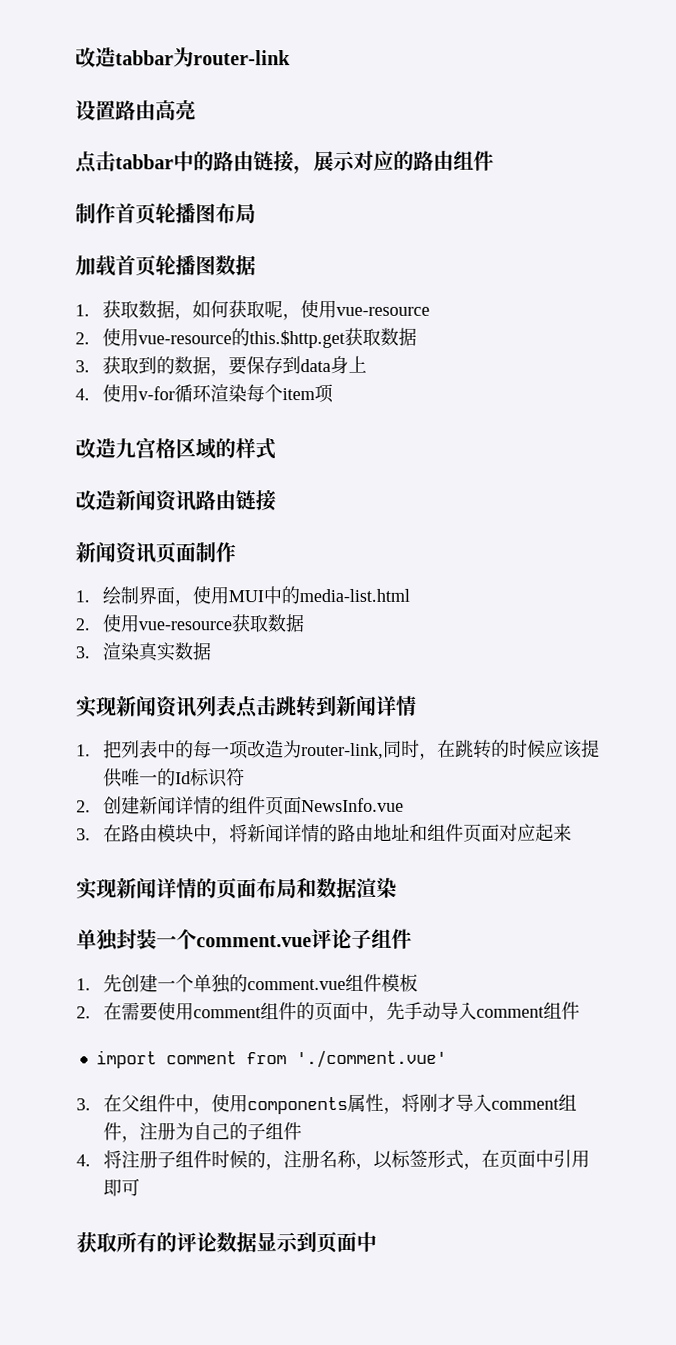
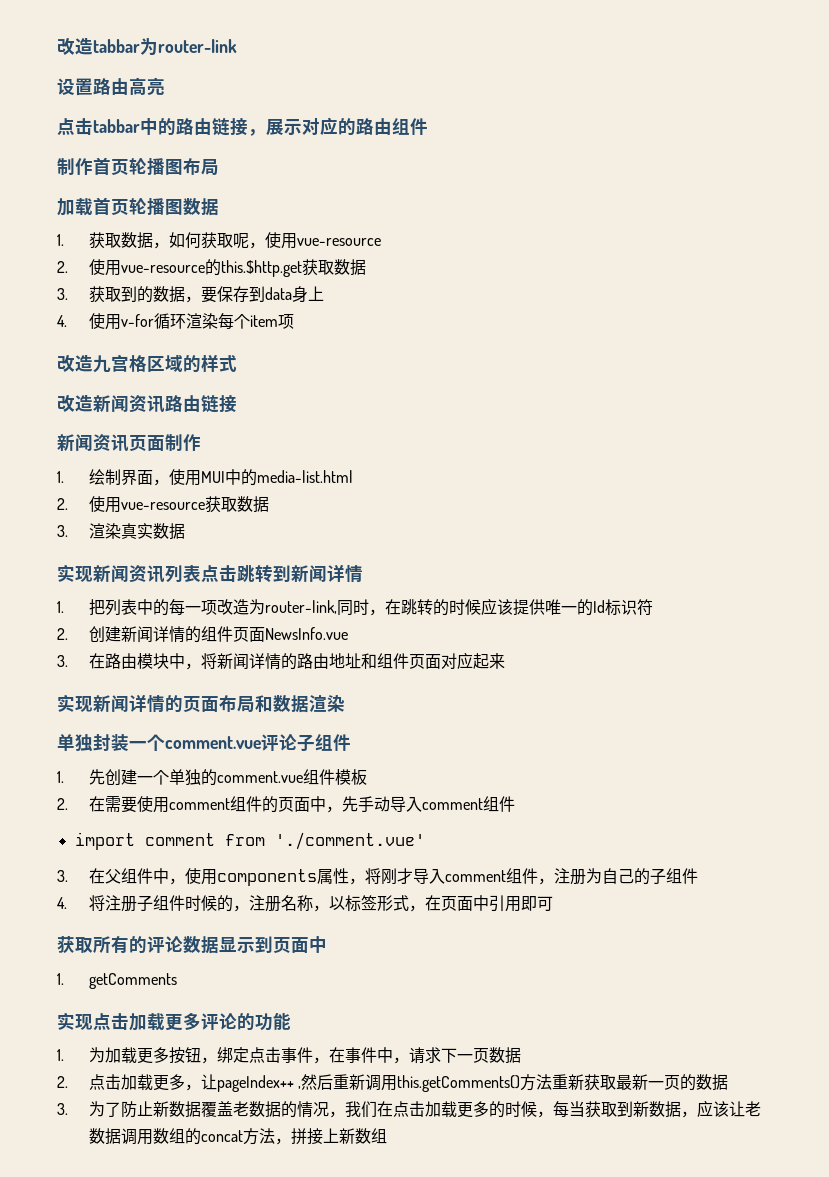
(377, 1241) none -> [57,973,177,989] [57,1012,291,1031] [57,1047,521,1064] [57,1074,728,1092] [57,1100,761,1118] [88,1128,387,1145] // 1. getComments // 实现点击加载更多评论的功能 // 1.为加载更多按钮，绑定点击事件，在事件中，请求下一页数据 // 2.点击加载更多，让pageIndex++ ,然后重新调用this.getComments()方法重新获取最新一页的数据 // 3.为了防止新数据覆盖老数据的情况，我们在点击加载更多的时候，每当获取到新数据，应该让老数据调用数组的concat方法，拼接上新数组

